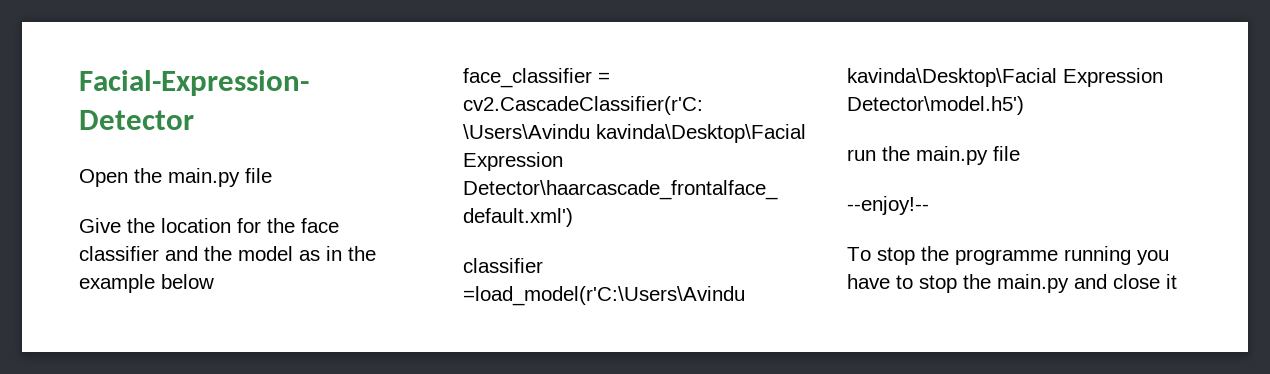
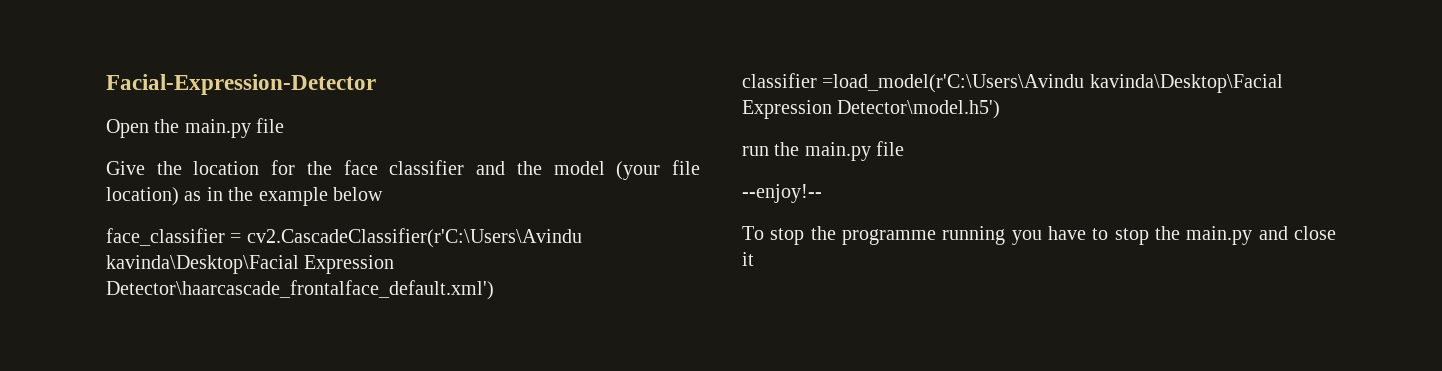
(293, 253) none -> [616,160,701,180] [106,187,179,206] (your file location)

